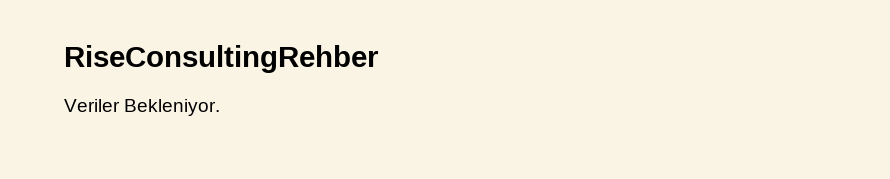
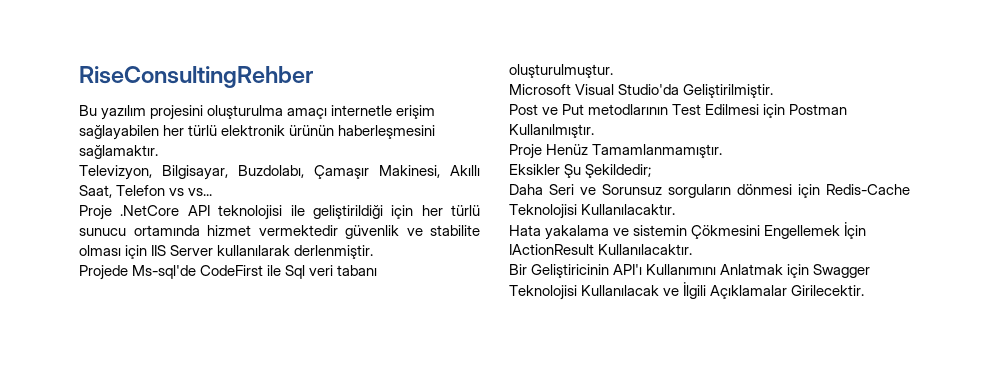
[64,99,221,116] Veriler Bekleniyor. -> [79,105,436,120] [79,125,436,140] [79,145,158,159] [79,165,480,180] [79,185,213,198] [79,205,480,220] [79,225,480,239] [79,245,374,259] [79,265,378,280] [509,64,613,78] [509,84,774,98] [509,104,848,118] [509,124,594,138] [509,144,723,159] [509,164,652,178] [509,184,910,198] [509,204,676,219] [509,222,867,240] [509,244,693,255] [509,264,871,278] [509,282,865,300] Bu yazılım projesini oluşturulma amaçı internetle erişim sağlayabilen her türlü elektronik ürünün haberleşmesini sağlamaktır. // Televizyon, Bilgisayar, Buzdolabı, Çamaşır Makinesi, Akıllı Saat, Telefon vs vs... // Proje .NetCore API teknolojisi ile geliştirildiği için her türlü sunucu ortamında hizmet vermektedir güvenlik ve stabilite olması için IIS Server kullanılarak derlenmiştir. // Projede Ms-sql'de CodeFirst ile Sql veri tabanı oluşturulmuştur. // Microsoft Visual Studio'da Geliştirilmiştir. // Post ve Put metodlarının Test Edilmesi için Postman Kullanılmıştır. // Proje Henüz Tamamlanmamıştır. // Eksikler Şu Şekildedir; // Daha Seri ve Sorunsuz sorguların dönmesi için Redis-Cache Teknolojisi Kullanılacaktır. // Hata yakalama ve sistemin Çökmesini Engellemek İçin IActionResult Kullanılacaktır. // Bir Geliştiricinin API'ı Kullanımını Anlatmak için Swagger Teknolojisi Kullanılacak ve İlgili Açıklamalar Girilecektir.

